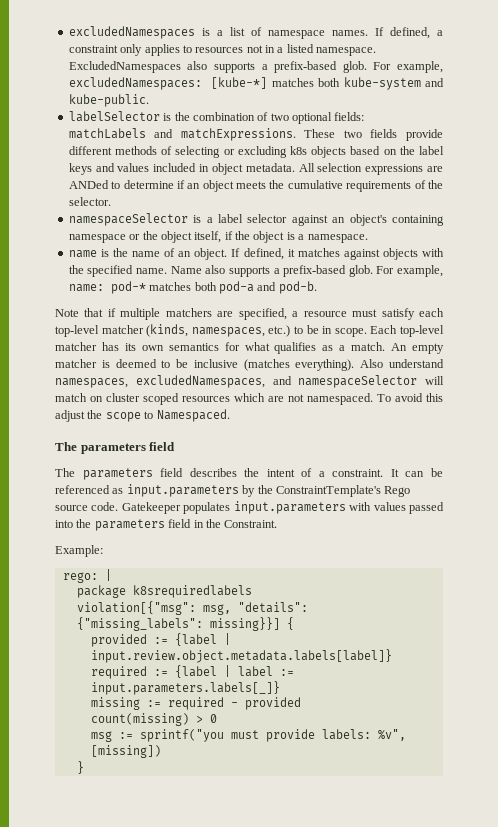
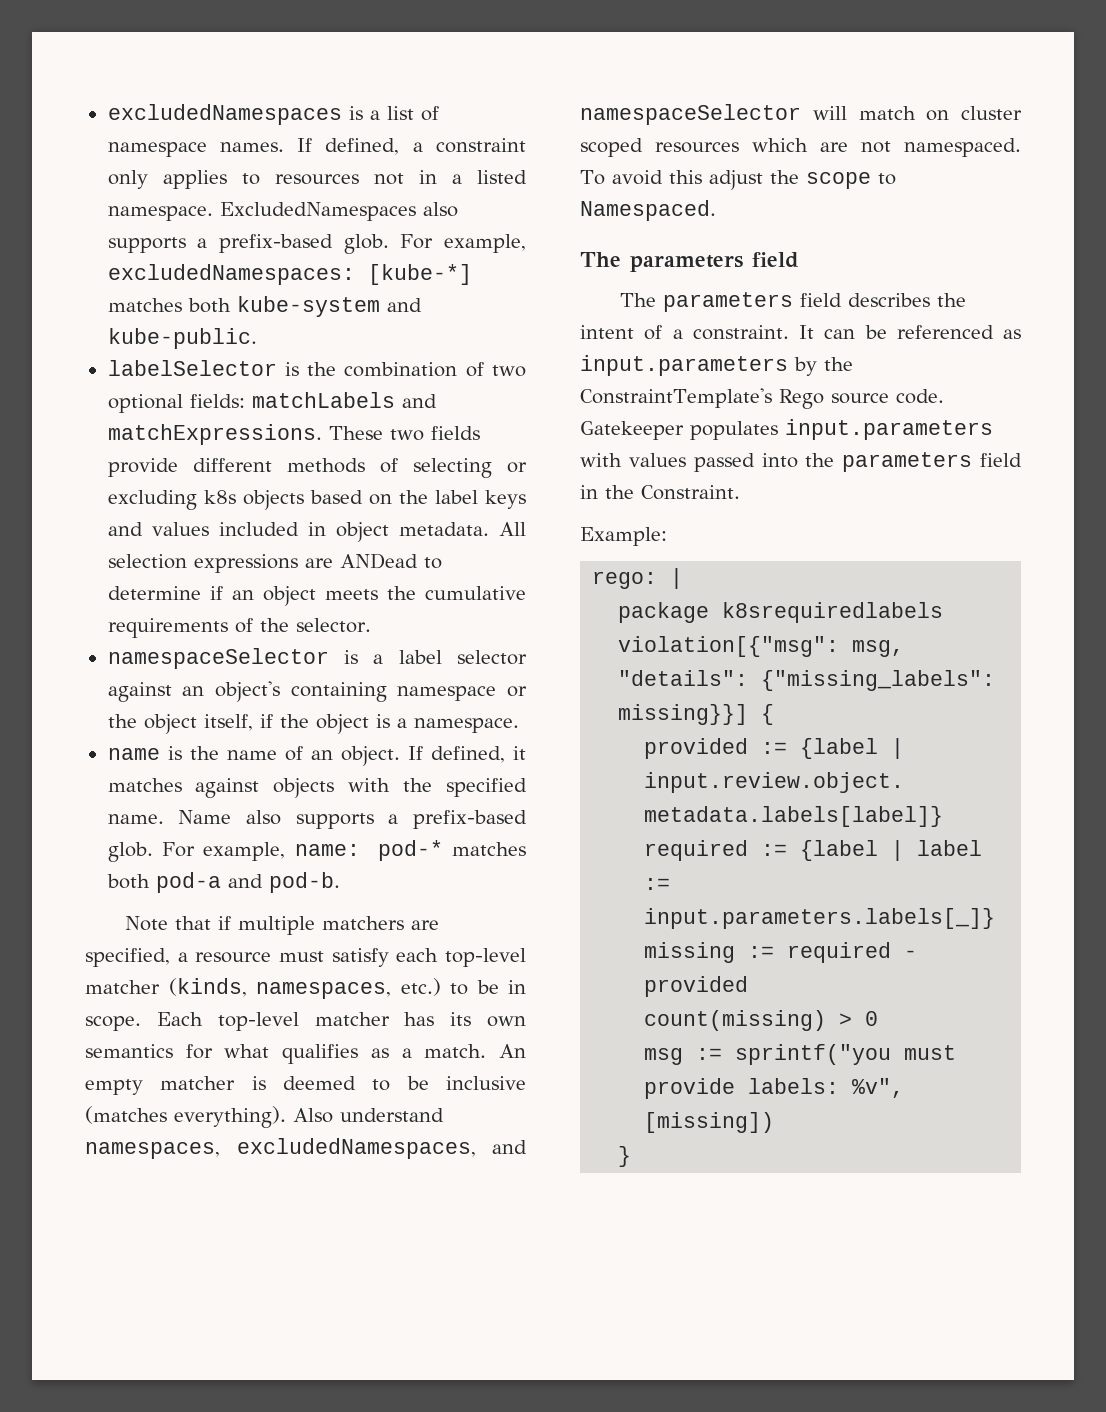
[68,180,109,189] ANDed -> [339,553,418,569] ANDead

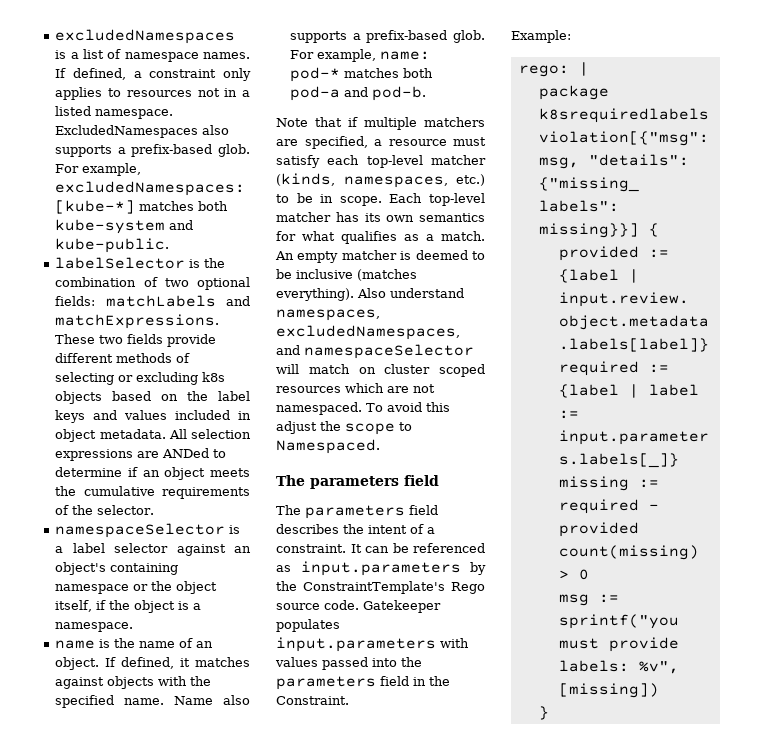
[339,553,418,569] ANDead -> [162,448,210,458] ANDed

